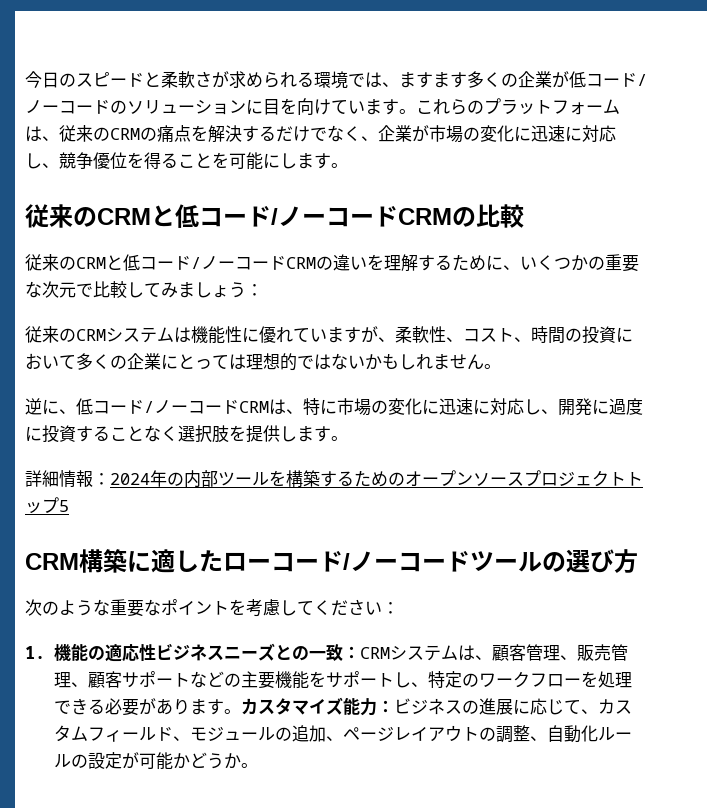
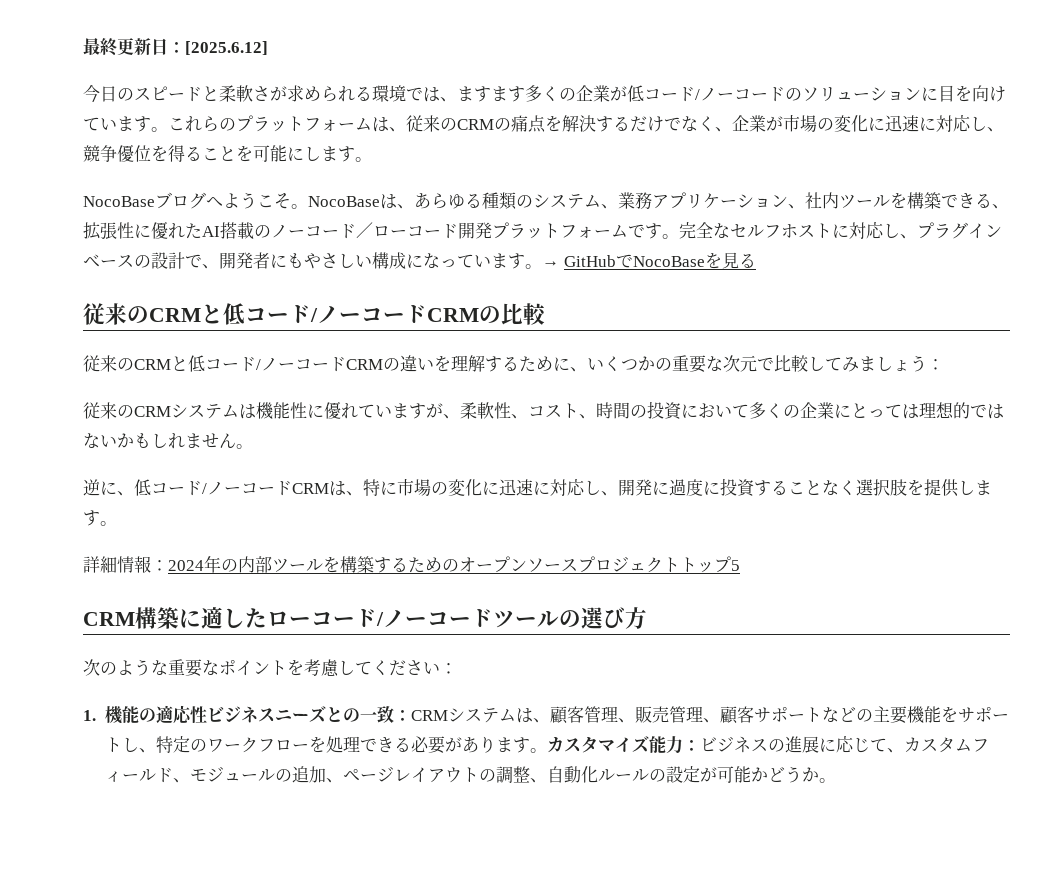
(25, 79) none -> [83,38,268,56] 最終更新日：[2025.6.12] //
(348, 165) none -> [83,192,1009,210] [83,222,1002,240] [83,252,756,269] // NocoBaseブログへようこそ。NocoBaseは、あらゆる種類のシステム、業務アプリケーション、社内ツールを構築できる、拡張性に優れたAI搭載のノーコード／ローコード開発プラットフォームです。完全なセルフホストに対応し、プラグインベースの設計で、開発者にもやさしい構成になっています。→ GitHubでNocoBaseを見る

